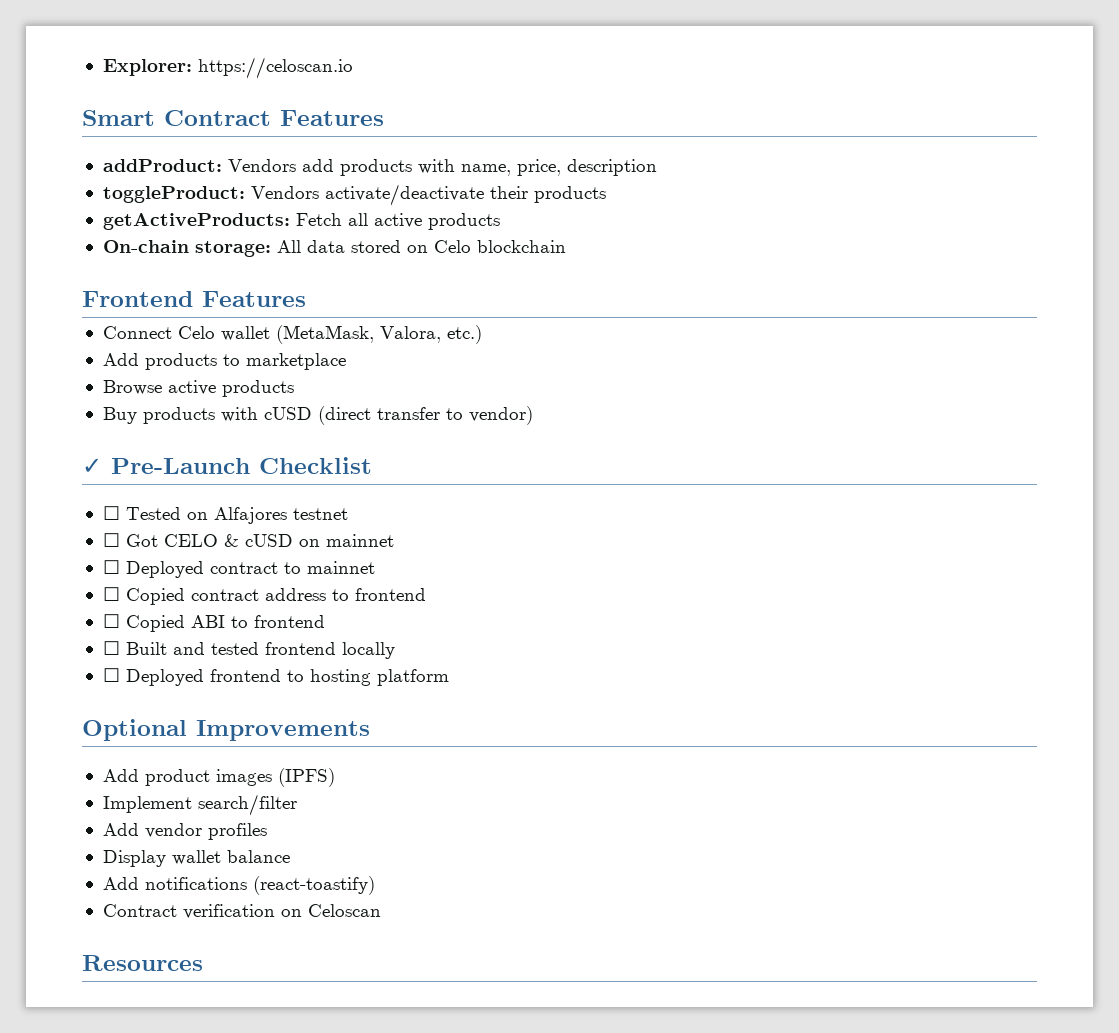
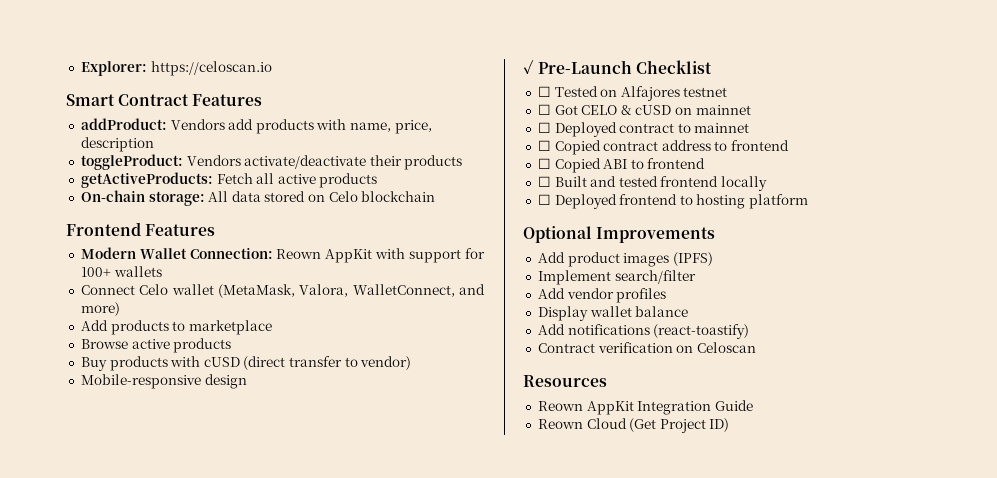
(306, 299) none -> [80,247,485,263] [80,266,162,277] // Modern Wallet Connection: Reown AppKit with support for 100+ wallets
[446,325,482,344] etc.) -> [352,284,485,297] [80,302,120,316] WalletConnect, and more)
(533, 415) none -> [80,374,247,389] // Mobile-responsive design
(203, 963) none -> [537,400,753,415] [537,418,730,433] // Reown AppKit Integration Guide // Reown Cloud (Get Project ID)

